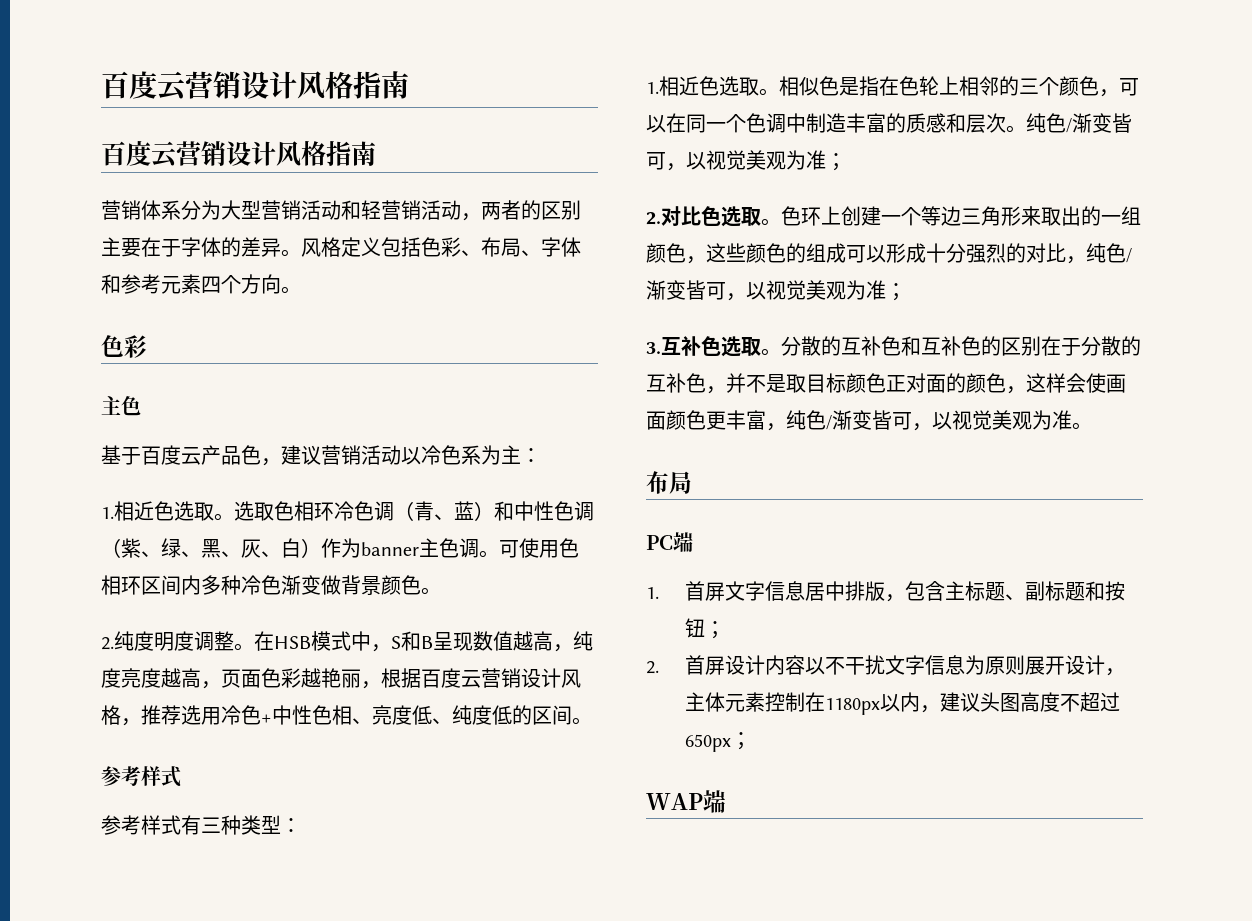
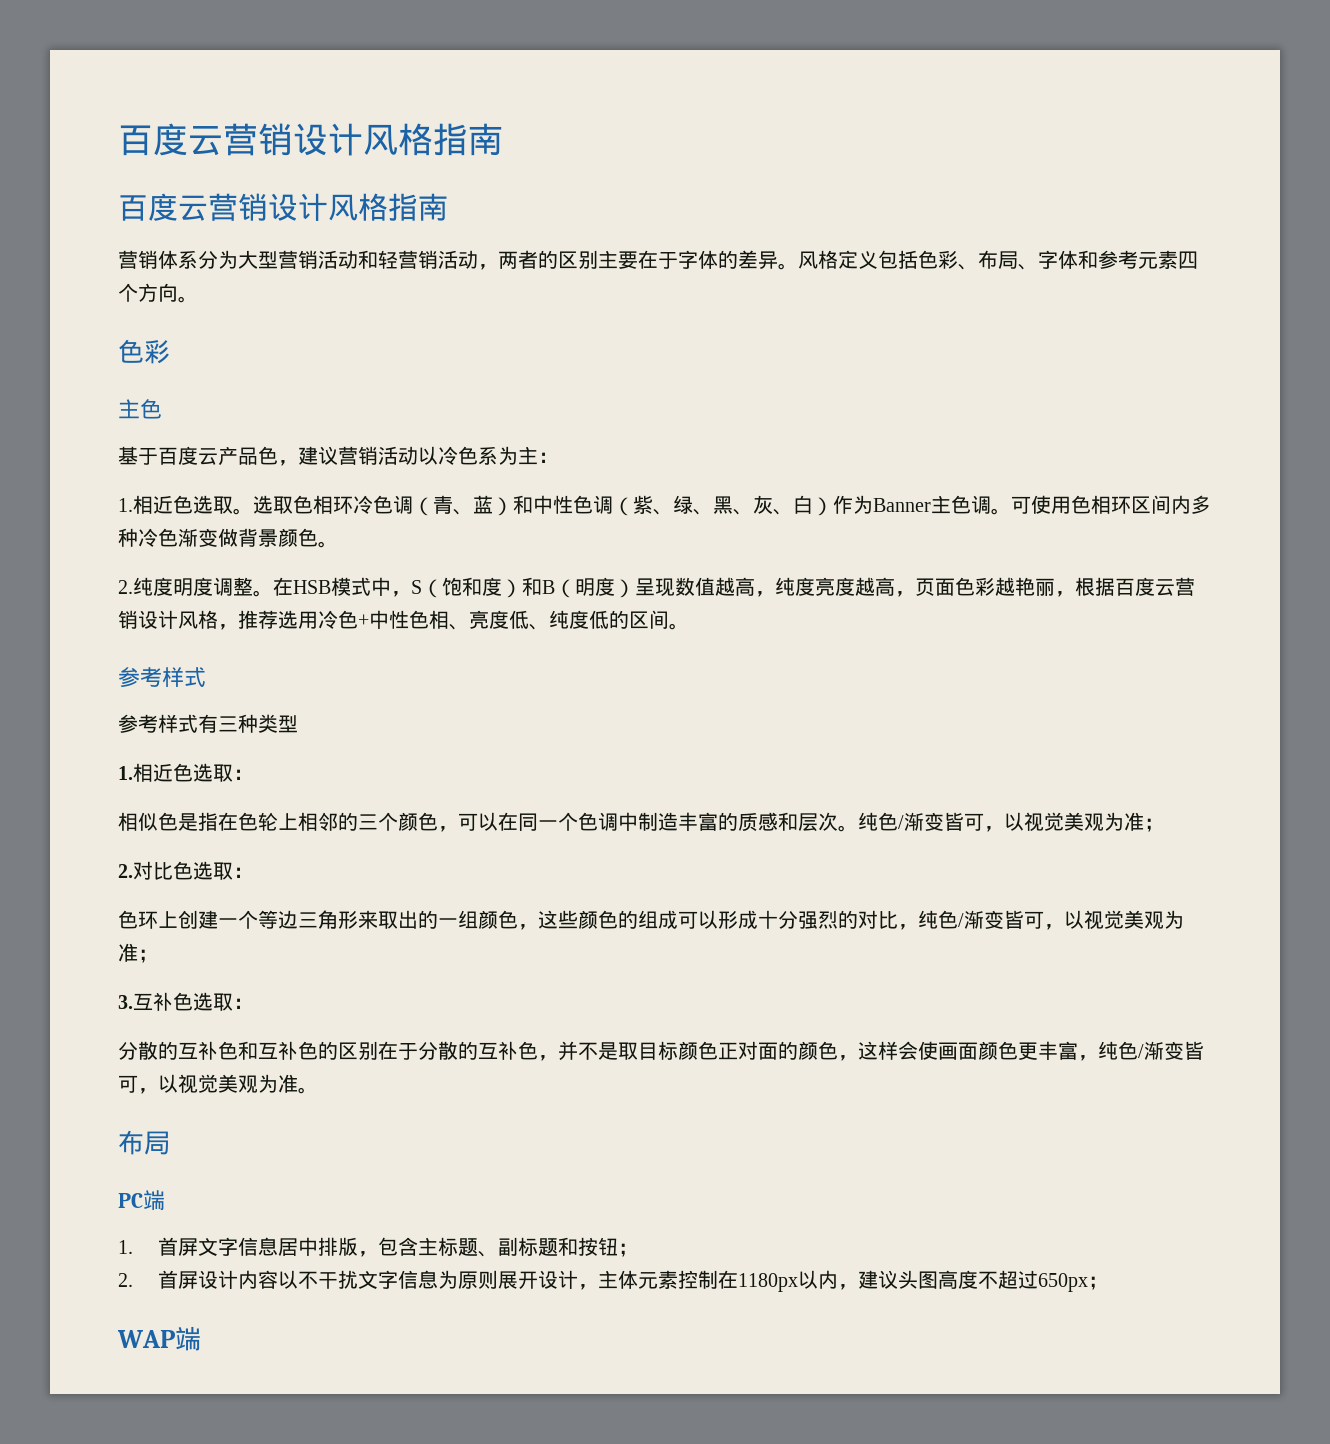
[361,542,419,556] banner -> [873,498,931,512] Banner
[401,631,433,651] 和B -> [422,577,635,598] （饱和度）和B（明度）
[281,818,301,833] [646,76,779,96] ： // 1.相近色选取。 -> [118,763,253,782] // 1.相近色选取： //
[761,218,781,226] 。 -> [233,867,253,878] ： //
[761,348,781,356] 。 -> [233,998,253,1009] ： //

